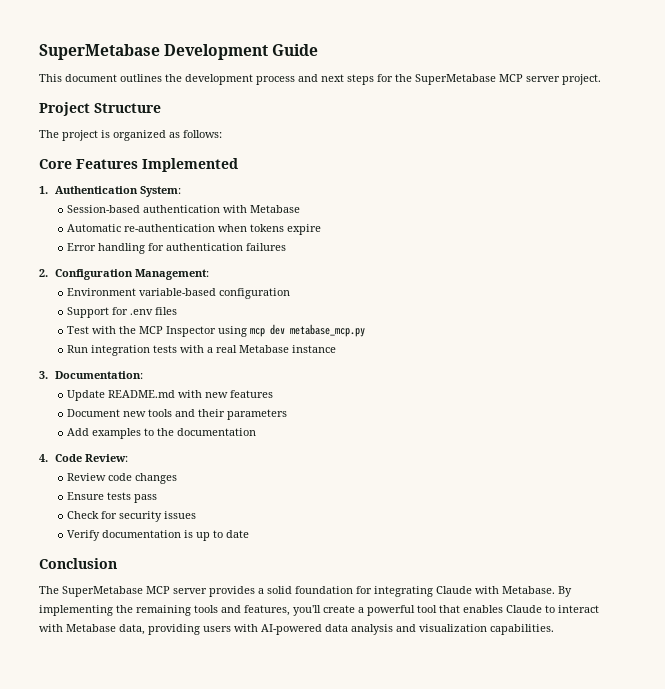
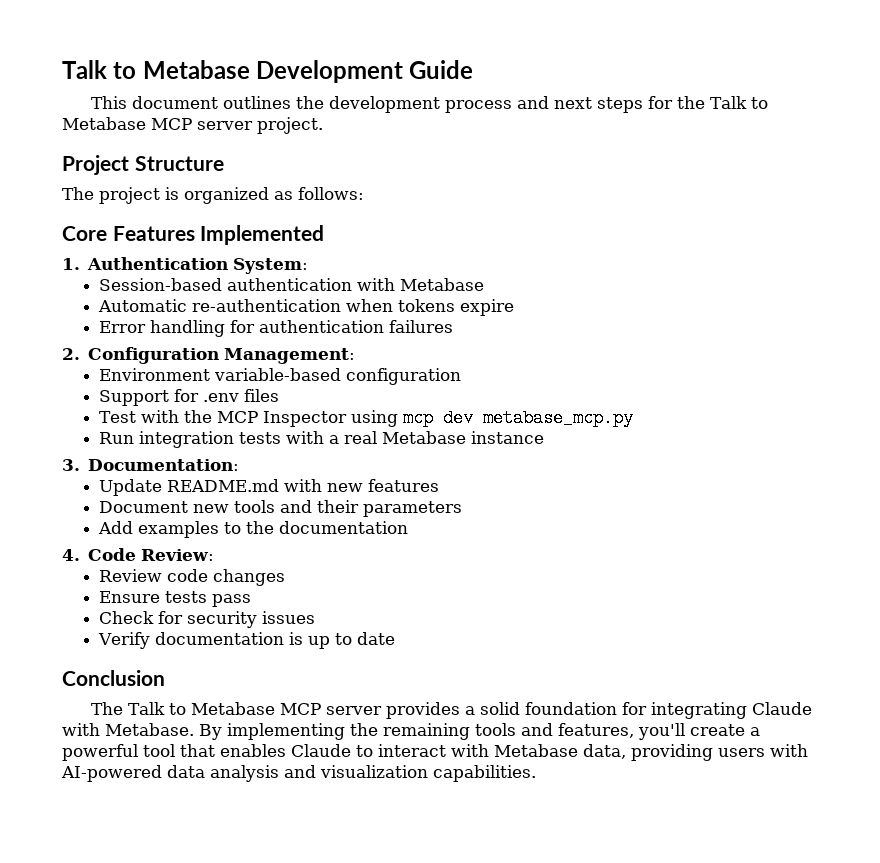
[39,44,160,60] SuperMetabase -> [62,60,250,79] Talk to Metabase
[415,74,496,85] SuperMetabase -> [710,96,769,109] [62,117,146,130] Talk to Metabase
[62,586,143,597] SuperMetabase -> [128,702,276,715] Talk to Metabase

